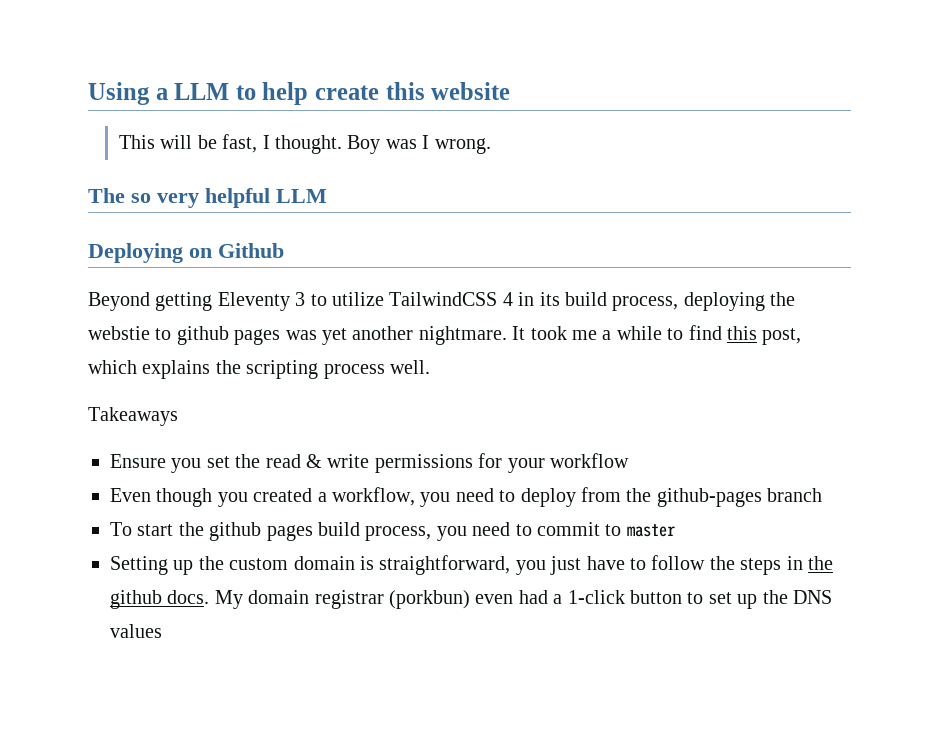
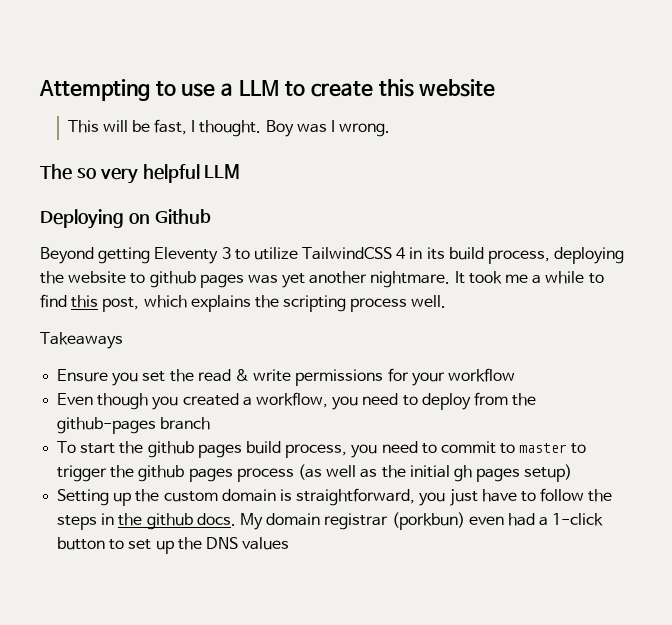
[88,82,150,105] Using -> [39,79,216,101] Attempting to use
[262,82,309,105] help -> (306, 88) none
[88,326,150,340] webstie -> [68,271,127,284] website
(675, 530) none -> [571,443,587,454] [57,464,573,482] to trigger the github pages process (as well as the initial gh pages setup)

